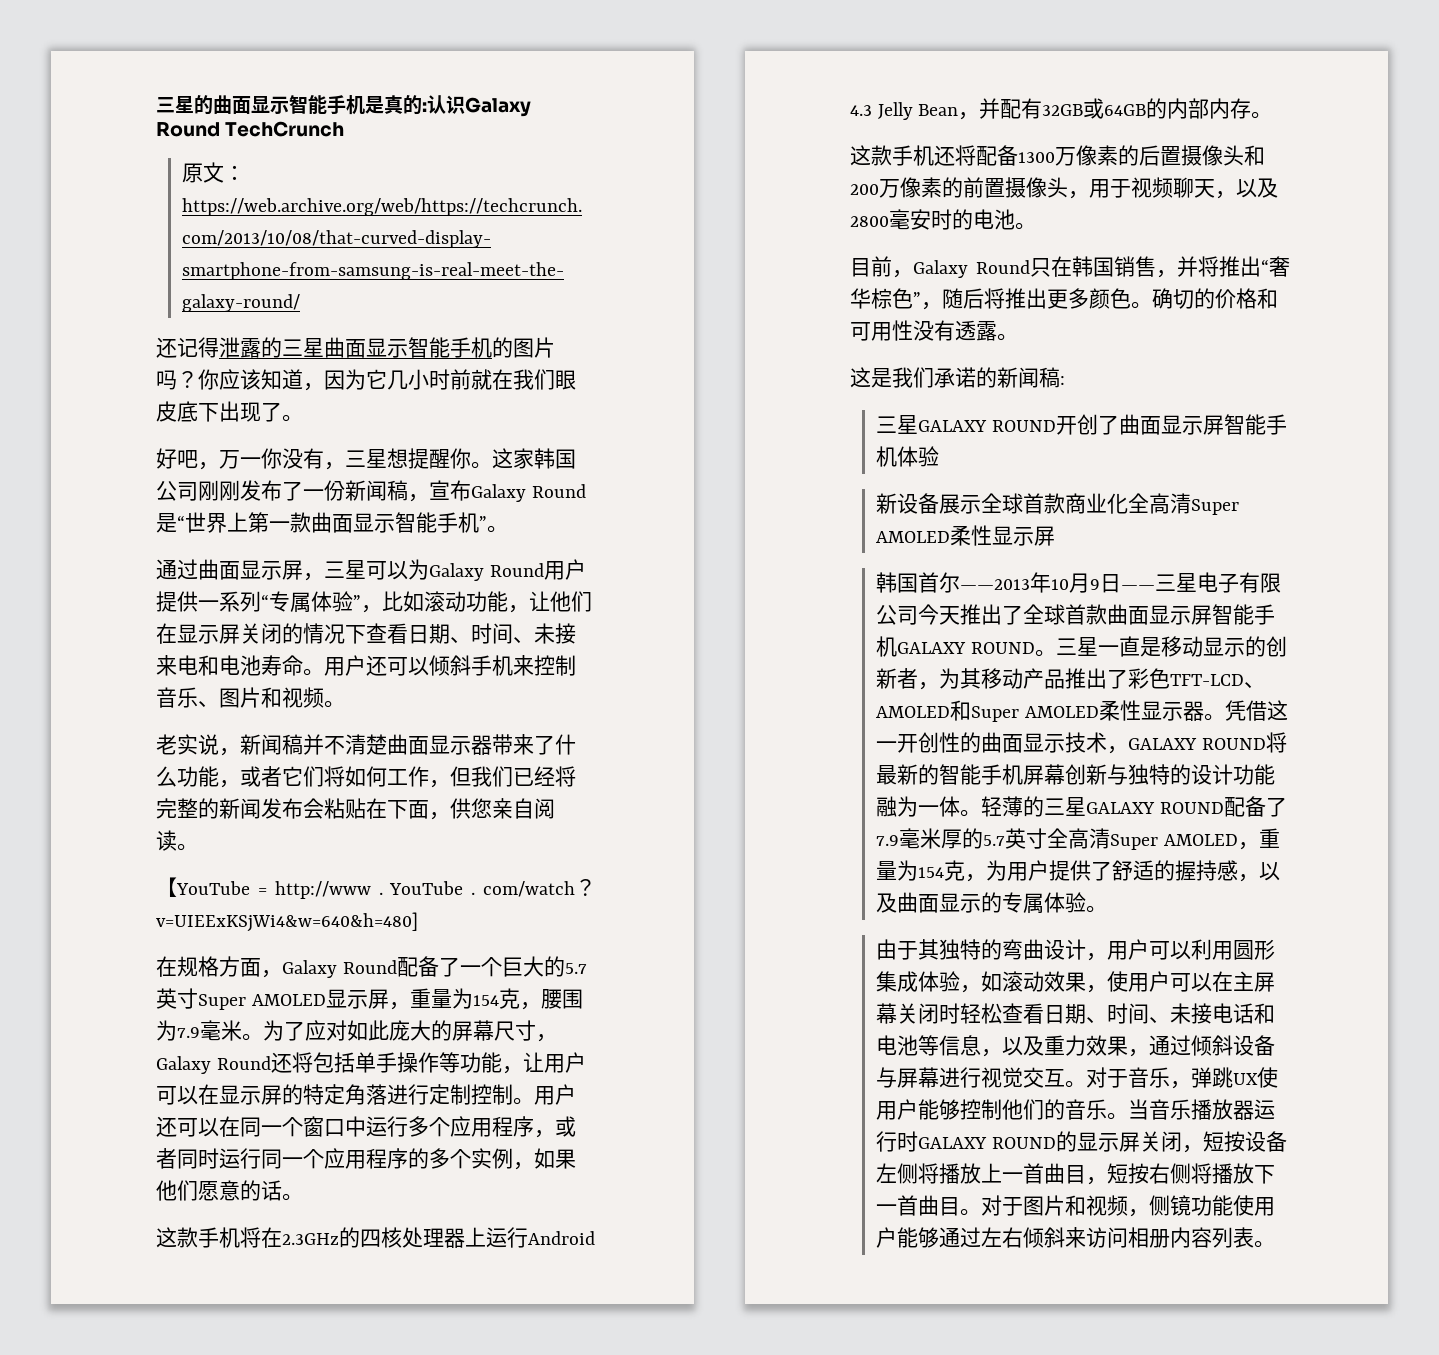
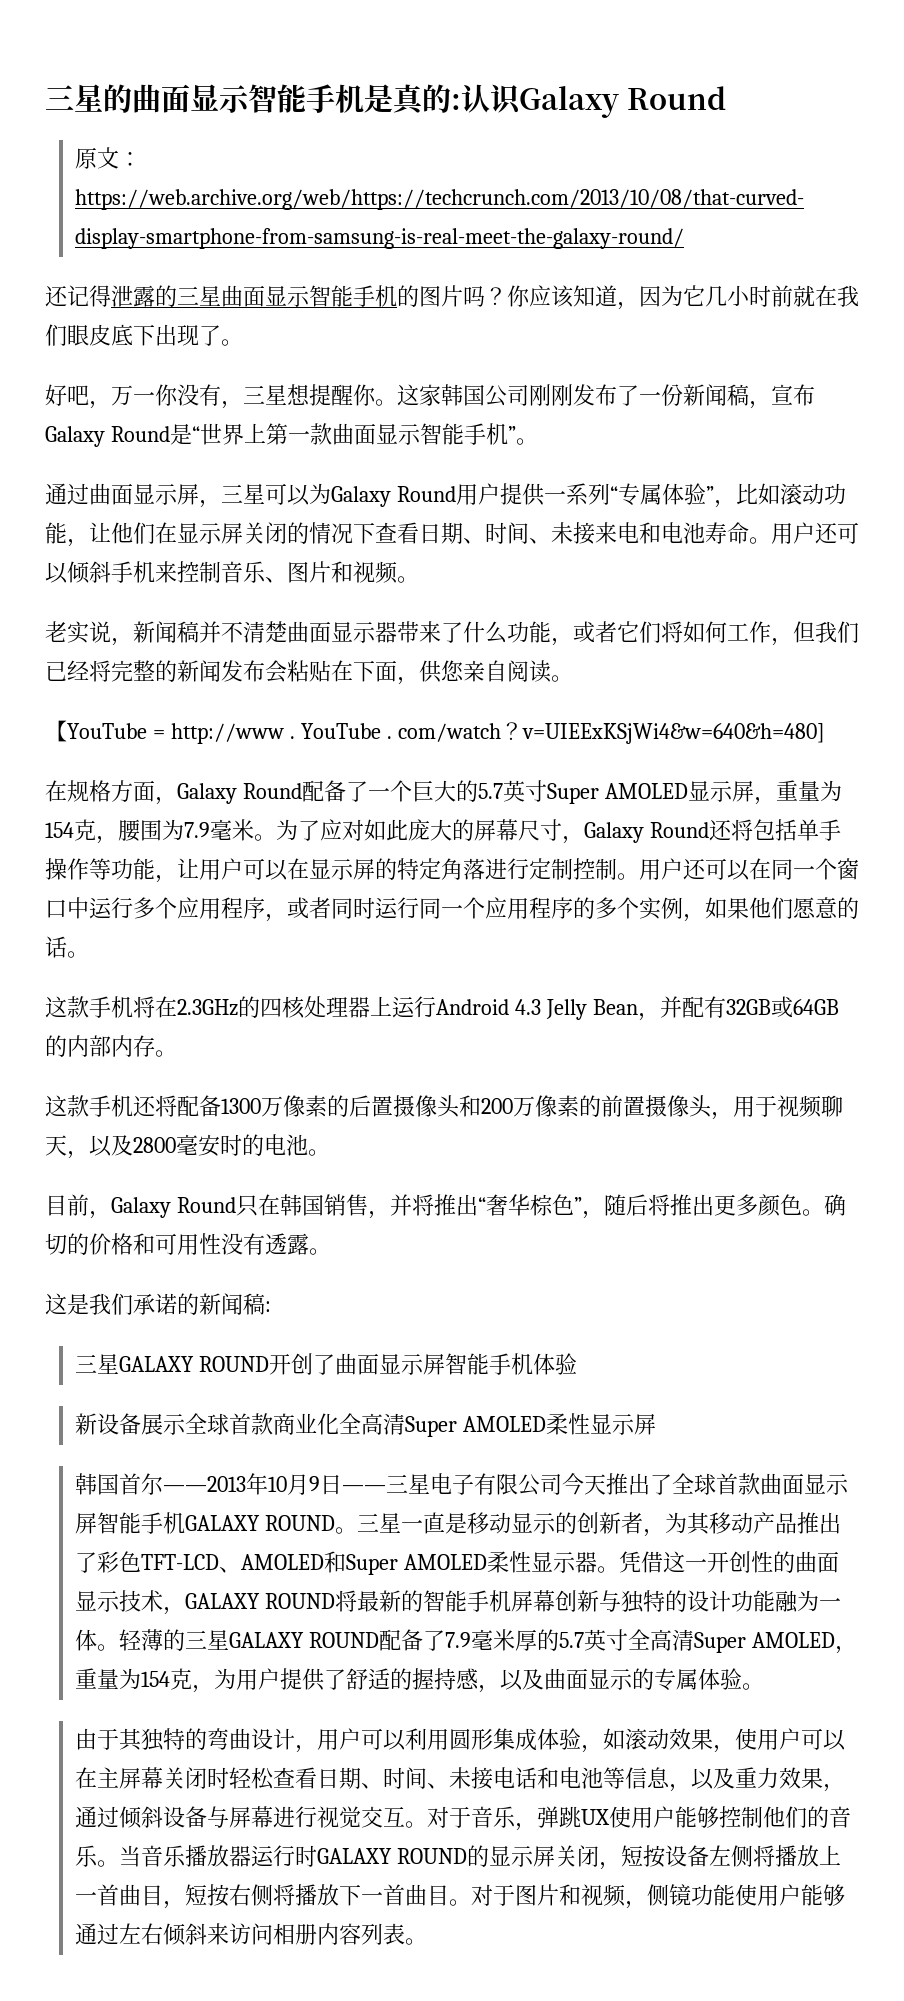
[225,121,345,137] TechCrunch -> (726, 98) none

